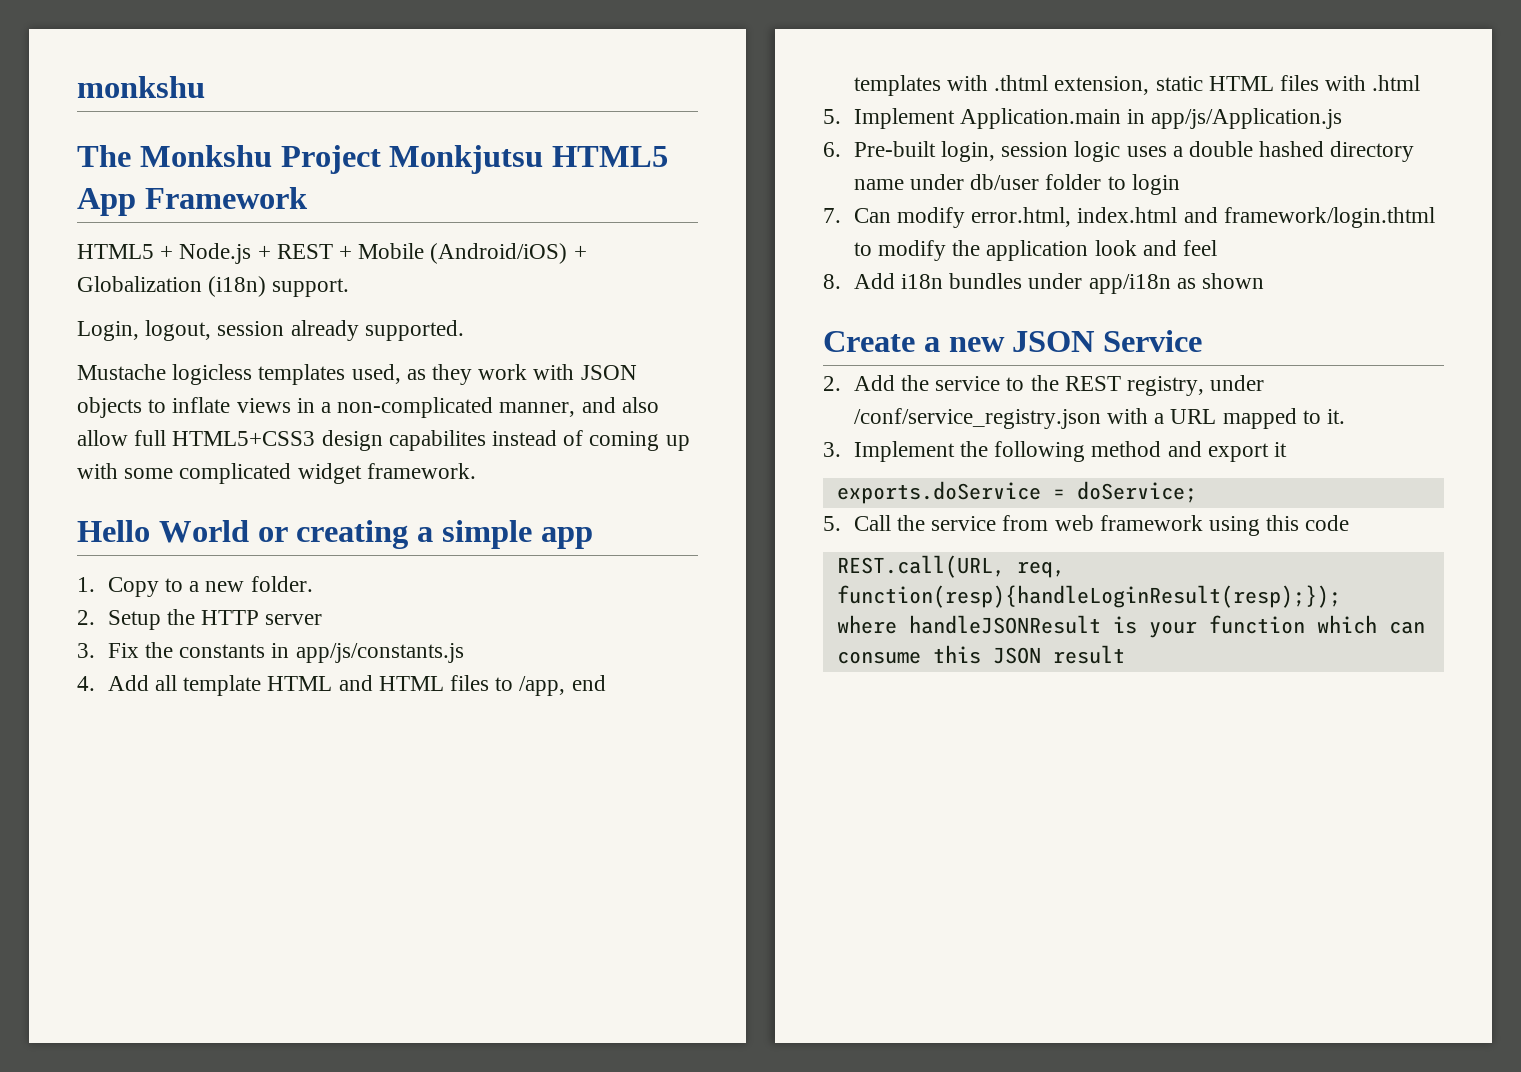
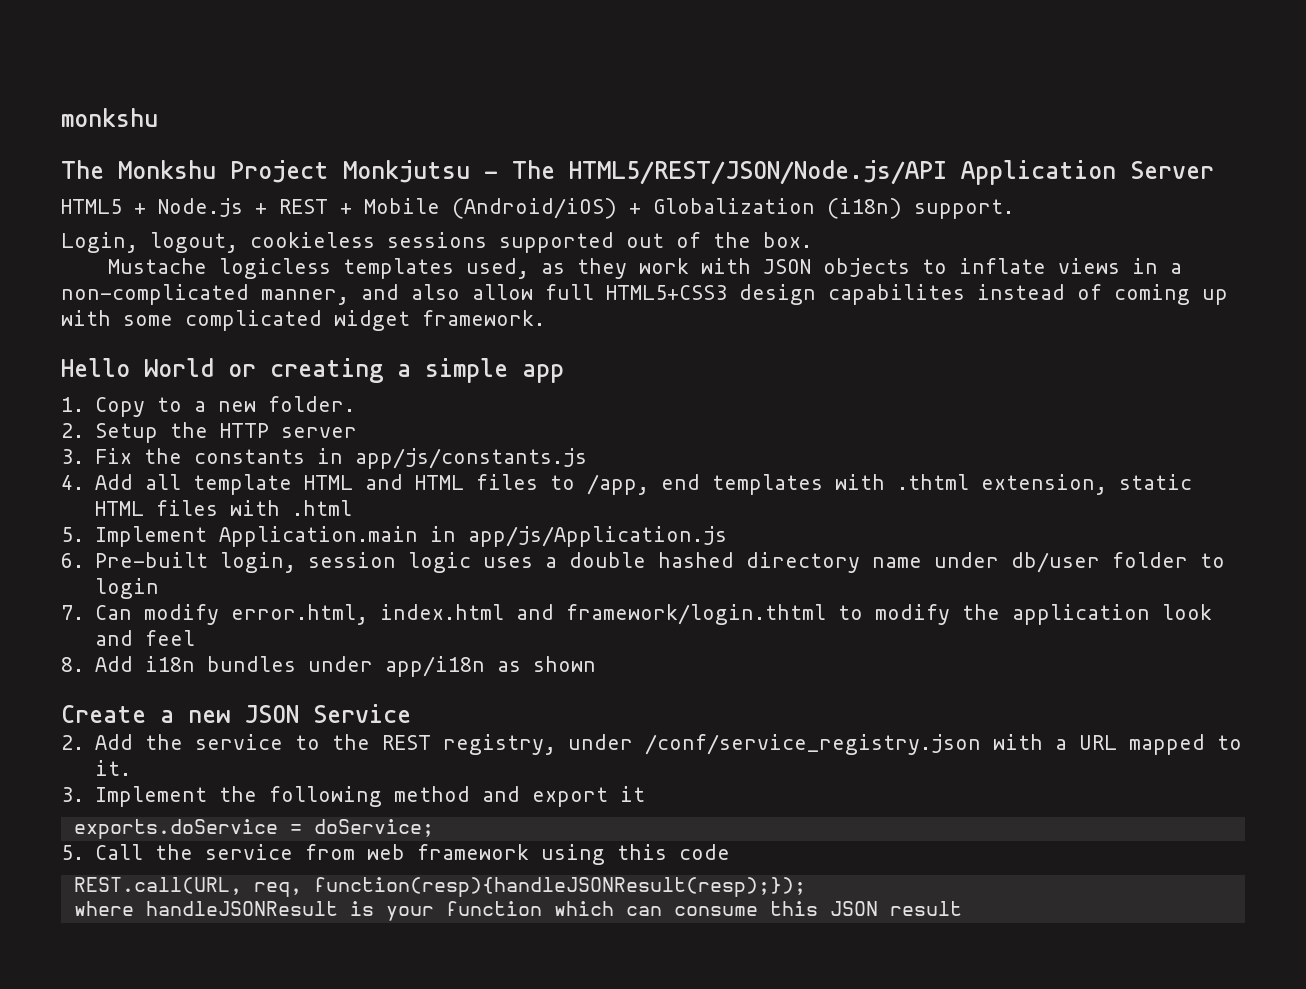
[552,146,669,167] [77,187,308,216] HTML5 App Framework -> [484,160,1214,185] - The HTML5/REST/JSON/Node.js/API Application Server
[217,320,464,341] session already supported. -> [250,232,812,253] cookieless sessions supported out of the box.
[836,585,1341,608] function(resp){handleLoginResult(resp);}); -> [313,877,806,897] function(resp){handleJSONResult(resp);});

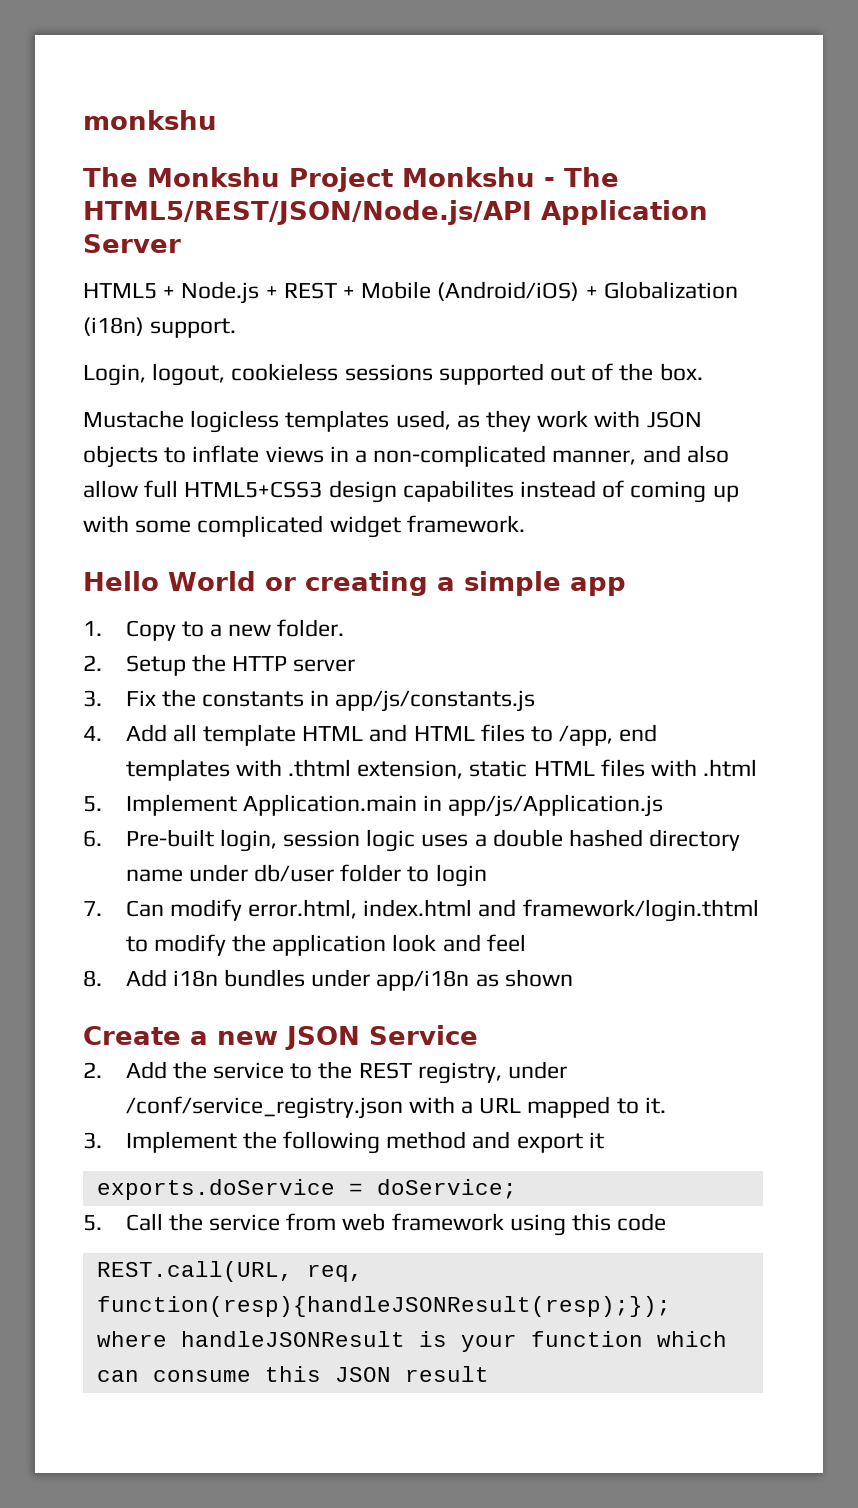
[343,160,470,183] Monkjutsu -> [402,167,535,187] Monkshu

